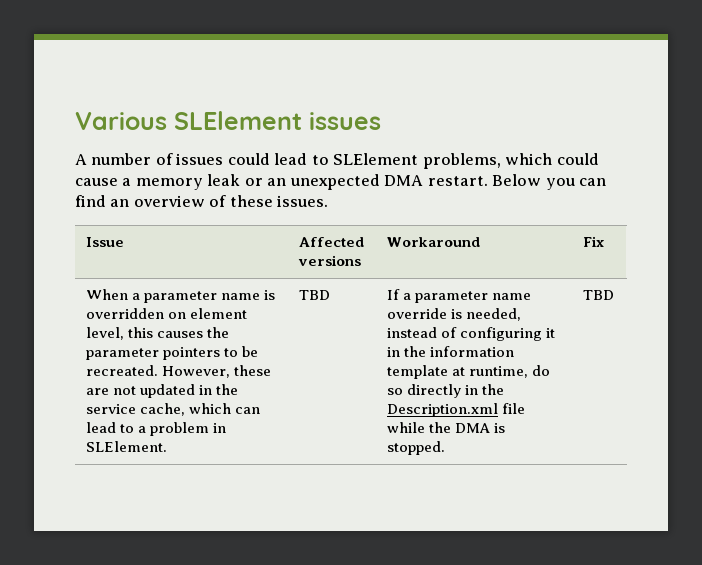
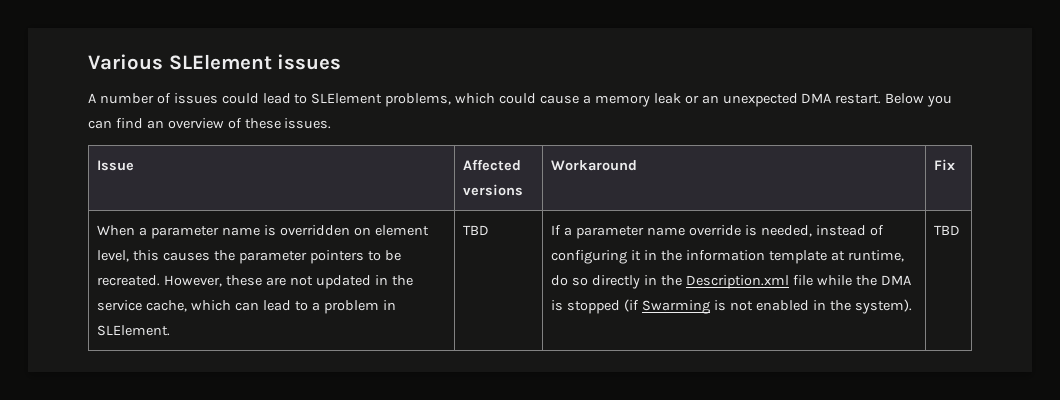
[386,441,445,455] stopped. -> [567,299,912,314] stopped (if Swarming is not enabled in the system).

